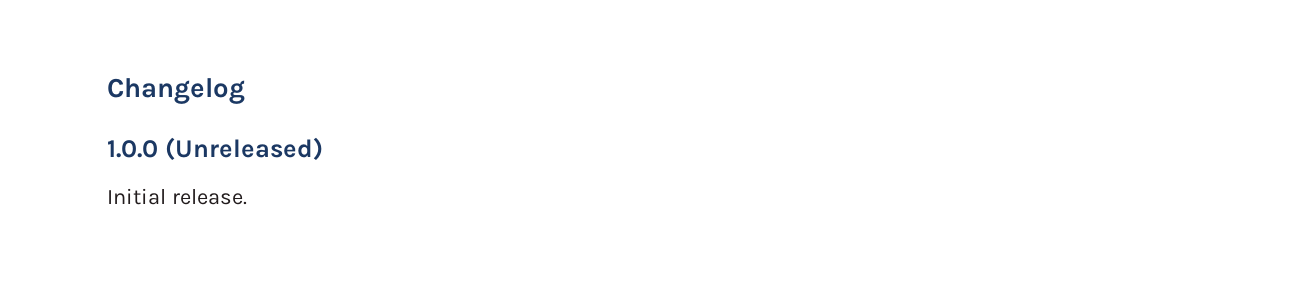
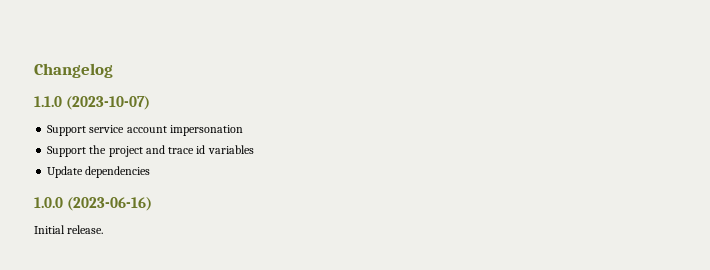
(245, 91) none -> [34,96,151,110] [47,125,243,136] [47,145,254,157] [47,166,151,178] // 1.1.0 (2023-10-07) // Support service account impersonation // Support the project and trace id variables // Update dependencies
[164,137,323,161] (Unreleased) -> [67,197,153,211] (2023-06-16)

